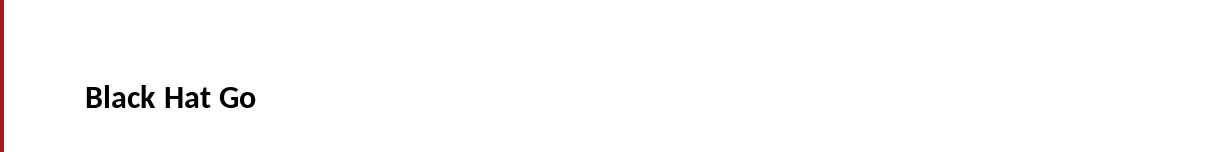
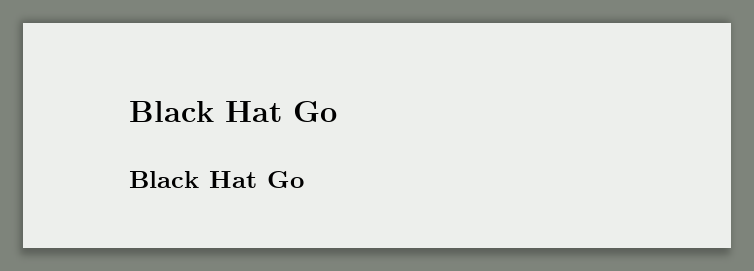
[85,85,257,108] Black Hat Go -> [129,101,337,122] [129,171,304,188] Black Hat Go // Black Hat Go

